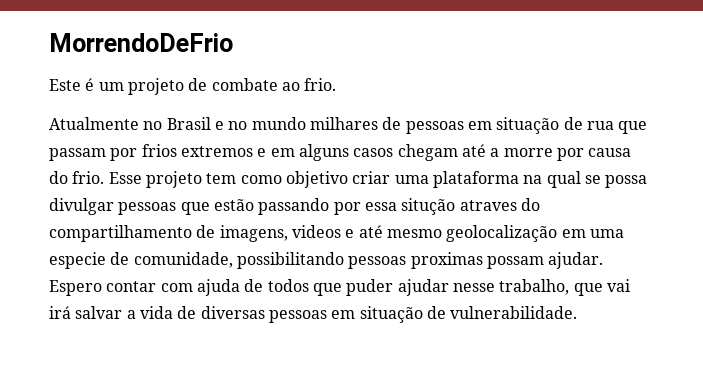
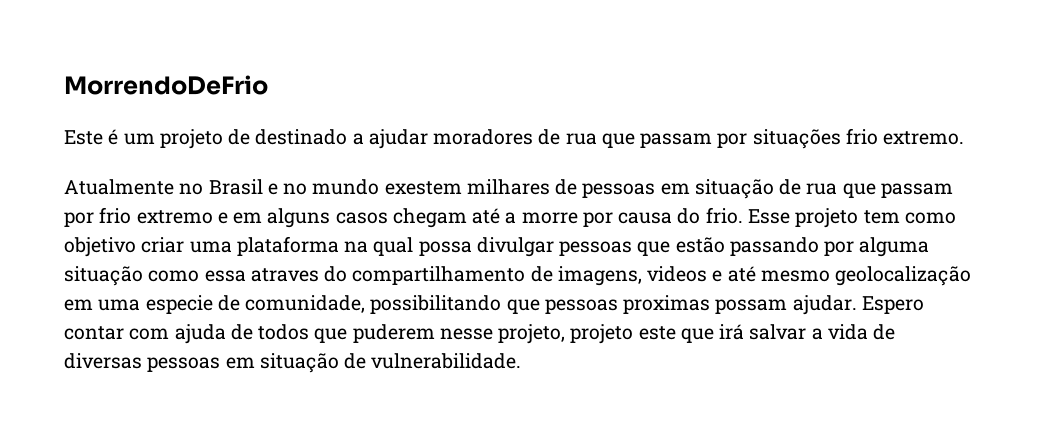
[211,78,337,91] combate ao frio. -> [255,128,965,149] destinado a ajudar moradores de rua que passam por situações frio extremo.
(306, 123) none -> [384,181,462,195] exestem
[141,144,253,157] frios extremos -> [99,207,213,224] frio extremo
[584,175,601,184] se -> (414, 246) none
[364,198,456,215] essa situção -> [859,237,930,257] [64,266,246,286] alguma situação como essa
(344, 260) none -> [506,299,540,314] que
[346,279,630,296] puder ajudar nesse trabalho, que vai -> [352,324,714,344] puderem nesse projeto, projeto este que

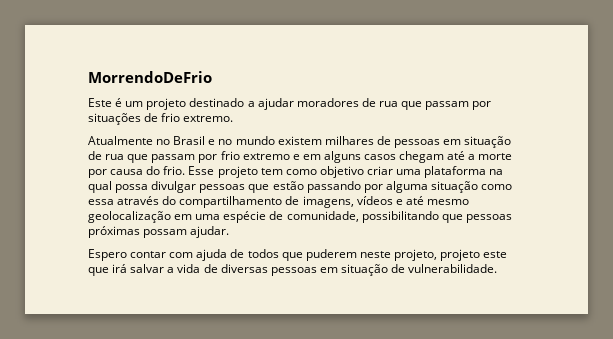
[228,129,251,145] de -> (187, 104) none
(841, 139) none -> [144,113,159,122] de
[384,181,462,195] exestem -> [277,136,322,145] existem
[521,212,578,224] morre -> [478,153,513,160] morte
[250,268,319,282] atraves -> [117,196,160,205] através
[647,266,708,282] videos -> [356,196,393,205] vídeos
[145,295,213,314] especie -> [223,211,267,223] espécie
[623,295,711,314] proximas -> [88,226,140,238] próximas
(857, 305) none -> (230, 232) //
[439,328,493,340] nesse -> [359,251,391,258] neste

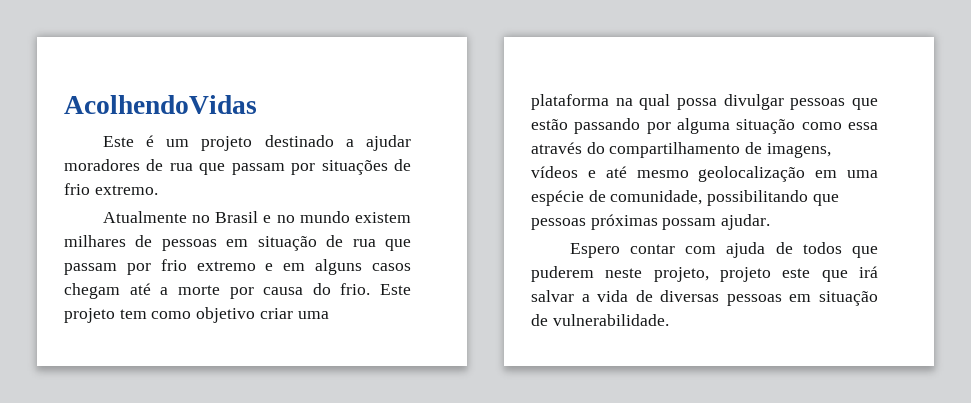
[88,71,212,83] MorrendoDeFrio -> [64,95,257,114] AcolhendoVidas
[188,166,215,175] Esse -> [380,284,411,295] Este

